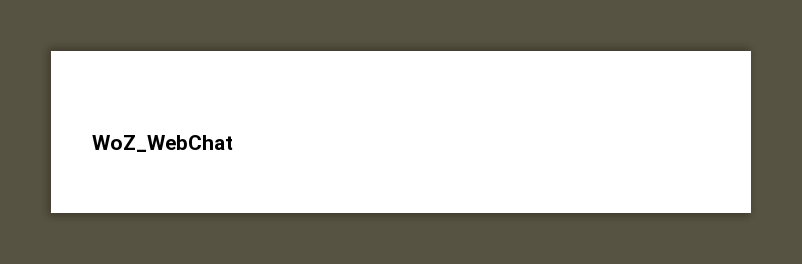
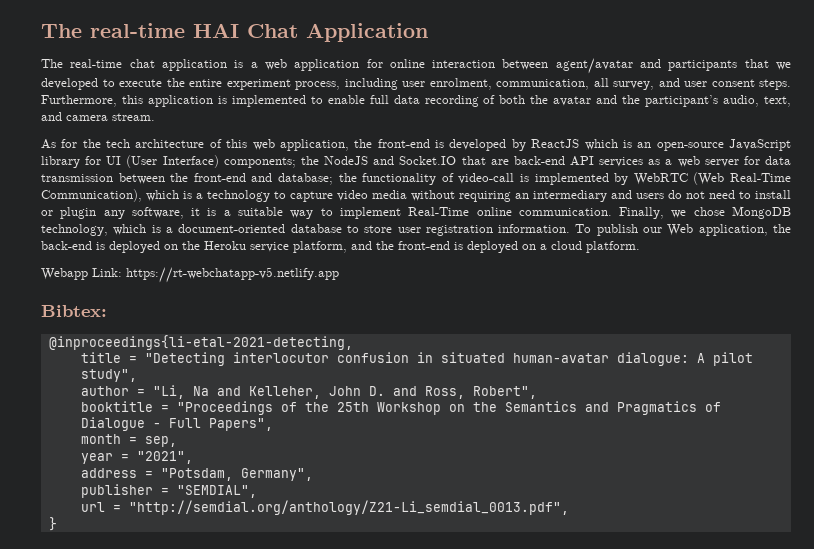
[92,135,233,152] WoZ_WebChat -> [41,23,428,42] [41,58,791,74] [41,78,791,90] [41,95,792,107] [41,112,155,121] [41,139,791,151] [41,155,791,168] [41,172,792,185] [41,189,791,202] [41,206,791,219] [41,224,791,236] [41,241,640,253] [41,267,339,283] [41,305,107,317] [48,335,353,350] [80,352,753,366] [80,369,137,382] [80,385,537,399] [80,401,721,415] [80,417,273,431] [80,434,177,447] [80,451,193,464] [80,468,313,481] [80,484,257,498] [80,500,569,515] [48,517,57,531] The real-time HAI Chat Application // The real-time chat application is a web application for online interaction between agent/avatar and participants that we developed to execute the entire experiment process, including user enrolment, communication, all survey, and user consent steps. Furthermore, this application is implemented to enable full data recording of both the avatar and the participant’s audio, text, and camera stream. // As for the tech architecture of this web application, the front-end is developed by ReactJS which is an open-source JavaScript library for UI (User Interface) components; the NodeJS and Socket.IO that are back-end API services as a web server for data transmission between the front-end and database; the functionality of video-call is implemented by WebRTC (Web Real-Time Communication), which is a technology to capture video media without requiring an intermediary and users do not need to install or plugin any software, it is a suitable way to implement Real-Time online communication. Finally, we chose MongoDB technology, which is a document-oriented database to store user registration information. To publish our Web application, the back-end is deployed on the Heroku service platform, and the front-end is deployed on a cloud platform. // Webapp Link: https://rt-webchatapp-v5.netlify.app // Bibtex: // @inproceedings{li-etal-2021-detecting, // title = "Detecting interlocutor confusion in situated human-avatar dialogue: A pilot study", // author = "Li, Na and Kelleher, John D. and Ross, Robert", // booktitle = "Proceedings of the 25th Workshop on the Semantics and Pragmatics of Dialogue - Full Papers", // month = sep, // year = "2021", // address = "Potsdam, Germany", // publisher = "SEMDIAL", // url = "http://semdial.org/anthology/Z21-Li_semdial_0013.pdf", // }

